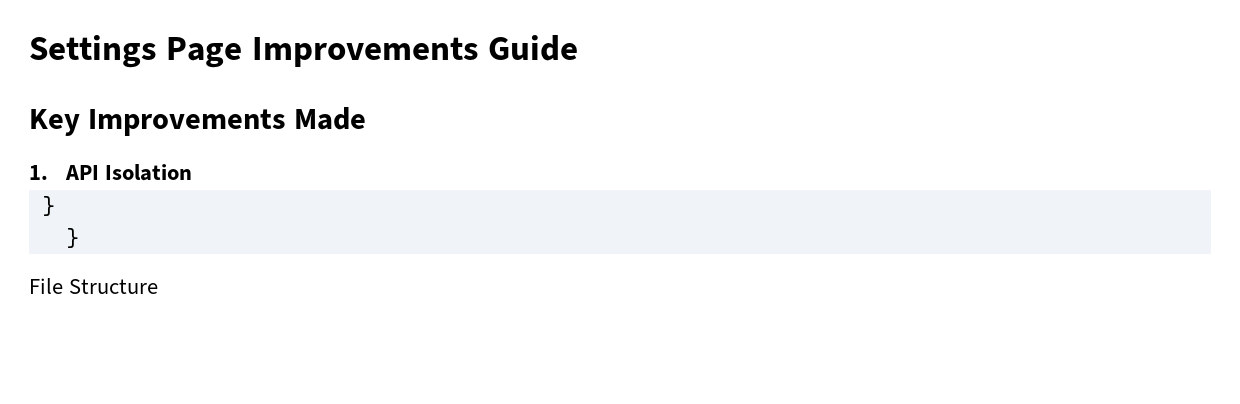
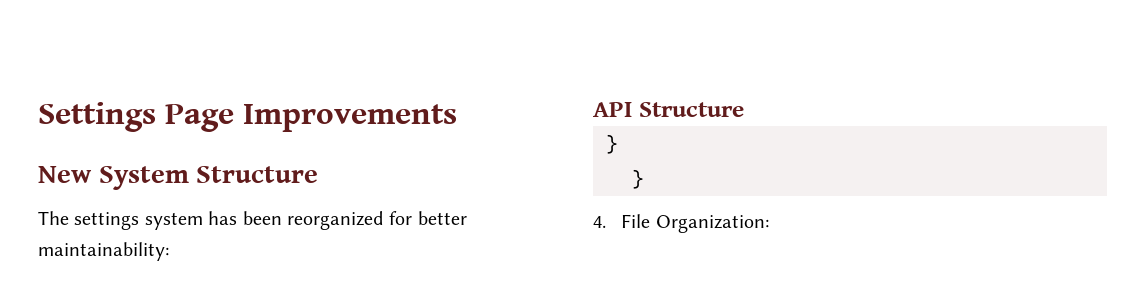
[488,35,579,61] [29,107,367,136] [29,164,192,181] Guide // Key Improvements Made // 1. API Isolation -> [38,166,319,190] [38,211,467,230] [38,242,169,261] [593,102,744,117] // New System Structure // The settings system has been reorganized for better maintainability: // API Structure
[29,278,159,294] File Structure -> [593,214,769,233] 4. File Organization:

